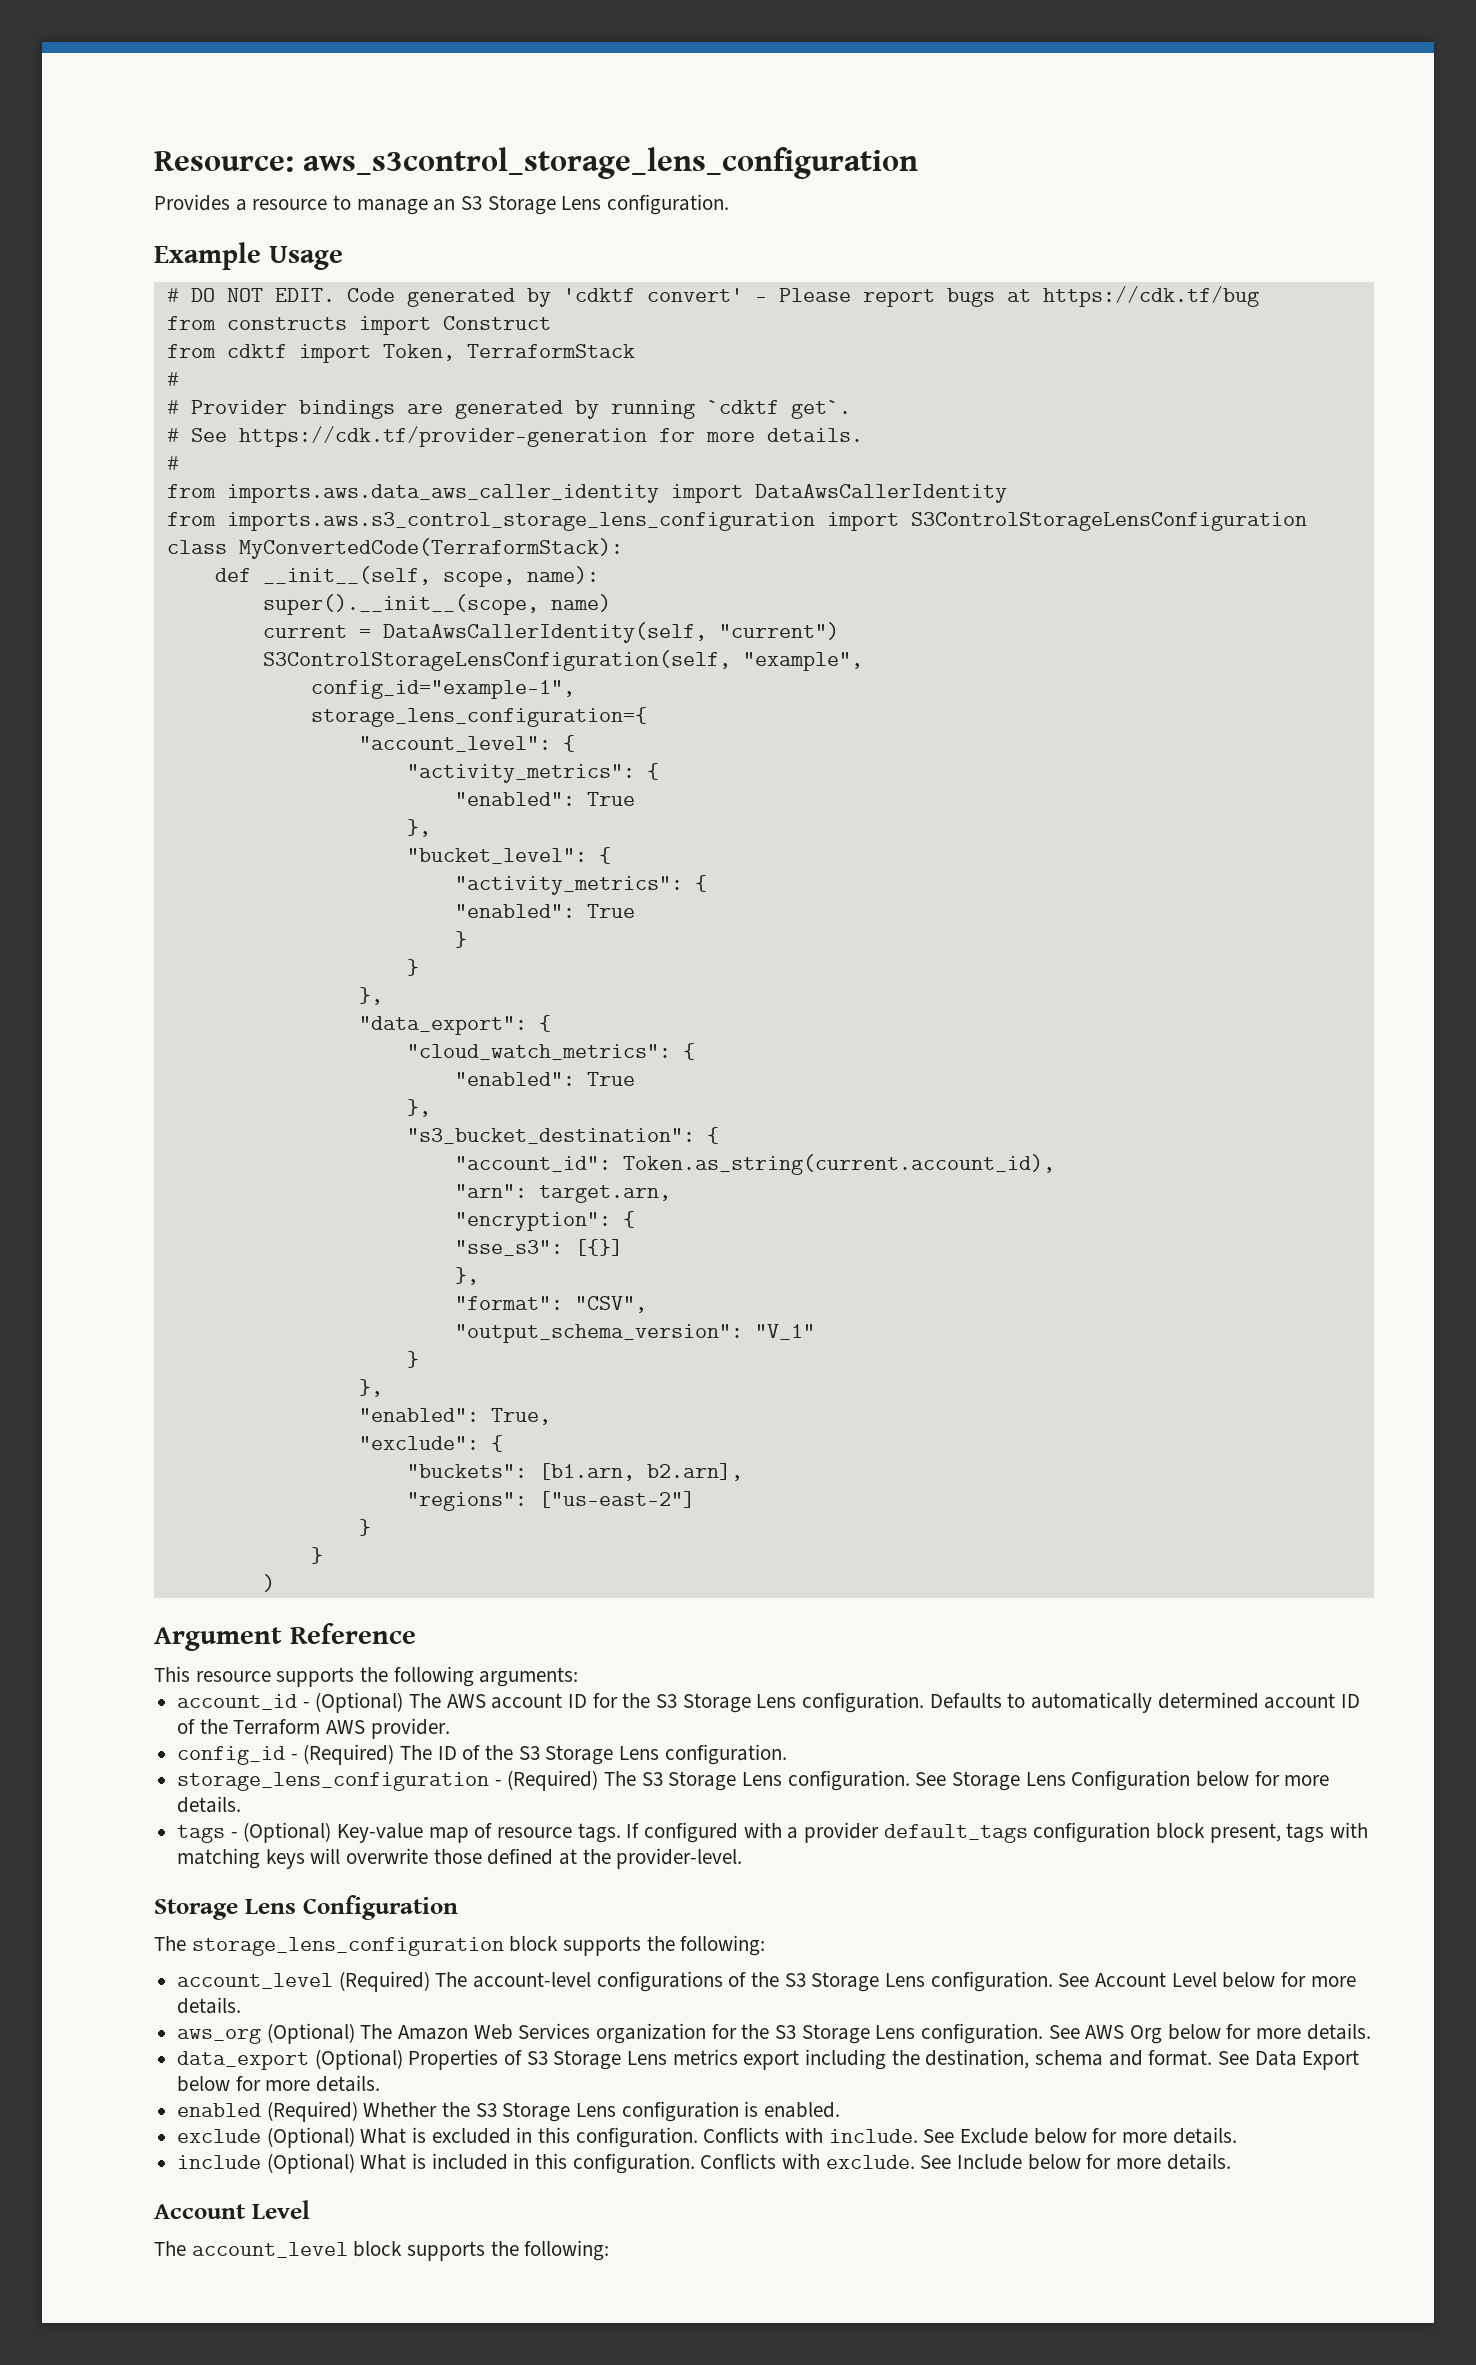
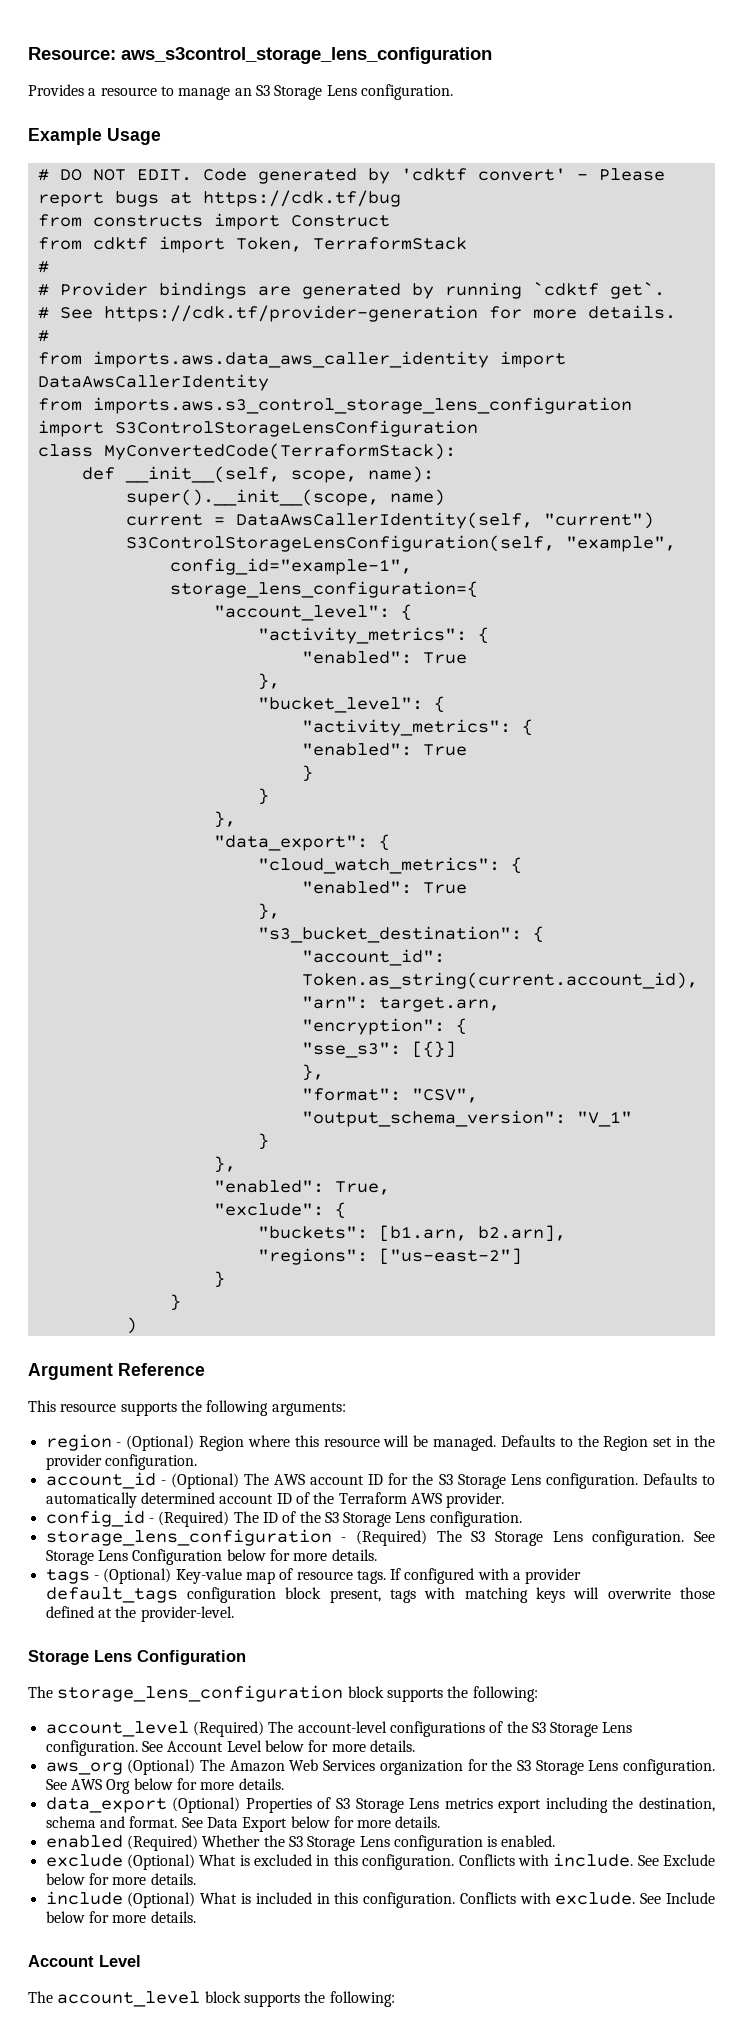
(579, 1677) none -> [45,1434,715,1451] [45,1454,197,1470] // region - (Optional) Region where this resource will be managed. Defaults to the Region set in the provider configuration.

